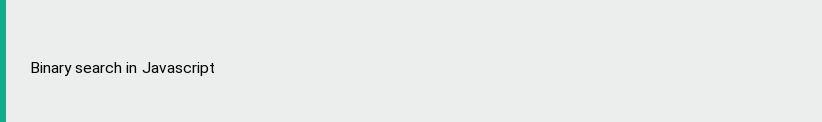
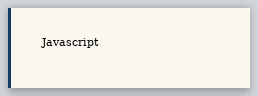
[30,62,138,76] Binary search in -> (41, 43) none

